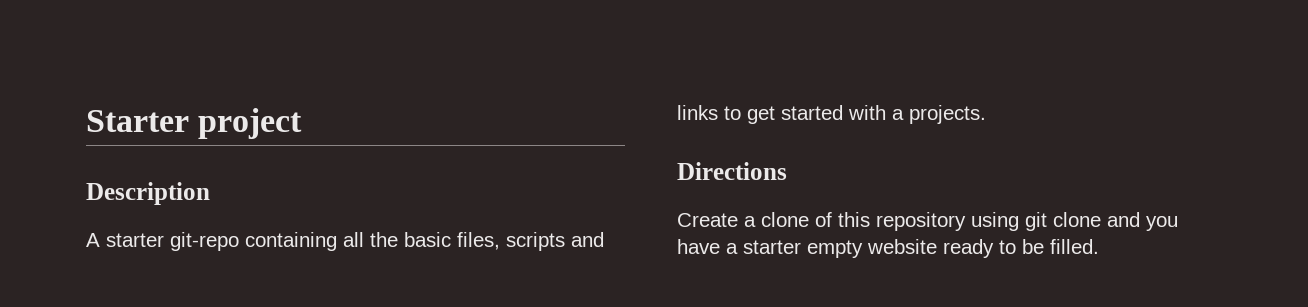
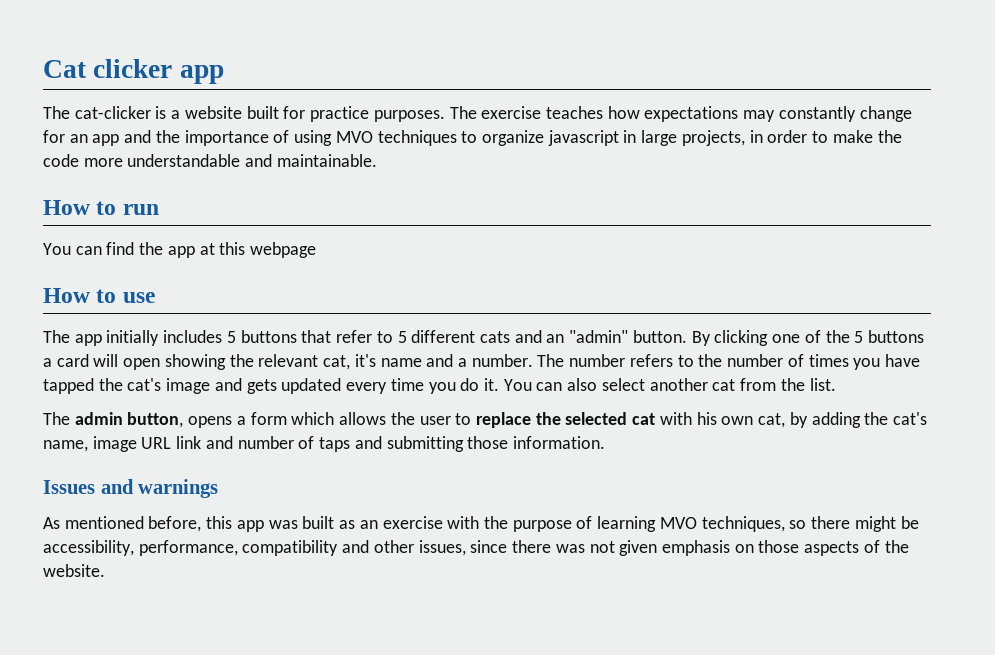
[86,108,303,139] [86,182,210,205] [86,232,604,251] [677,105,986,124] [677,162,787,180] [677,212,1178,231] [677,239,1099,258] Starter project // Description // A starter git-repo containing all the basic files, scripts and links to get started with a projects. // Directions // Create a clone of this repository using git clone and you have a starter empty website ready to be filled. -> [43,59,224,84] [43,106,912,122] [43,130,902,146] [43,154,377,167] [43,200,159,215] [43,242,317,258] [43,288,155,303] [43,330,924,346] [43,354,920,370] [43,378,836,394] [43,412,927,428] [43,436,605,452] [43,479,219,498] [43,516,919,532] [43,540,909,556] [43,564,105,577] Cat clicker app // The cat-clicker is a website built for practice purposes. The exercise teaches how expectations may constantly change for an app and the importance of using MVO techniques to organize javascript in large projects, in order to make the code more understandable and maintainable. // How to run // You can find the app at this webpage // How to use // The app initially includes 5 buttons that refer to 5 different cats and an "admin" button. By clicking one of the 5 buttons a card will open showing the relevant cat, it's name and a number. The number refers to the number of times you have tapped the cat's image and gets updated every time you do it. You can also select another cat from the list. // The admin button, opens a form which allows the user to replace the selected cat with his own cat, by adding the cat's name, image URL link and number of taps and submitting those information. // Issues and warnings // As mentioned before, this app was built as an exercise with the purpose of learning MVO techniques, so there might be accessibility, performance, compatibility and other issues, since there was not given emphasis on those aspects of the website.

